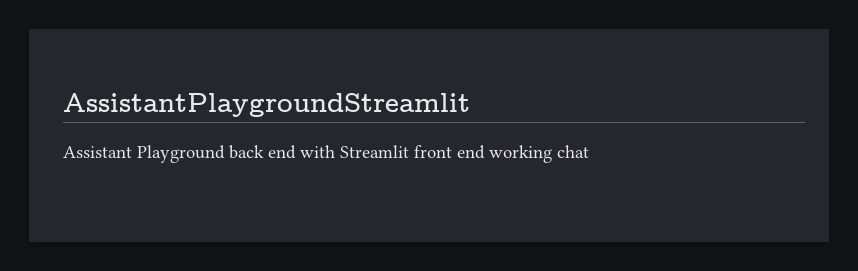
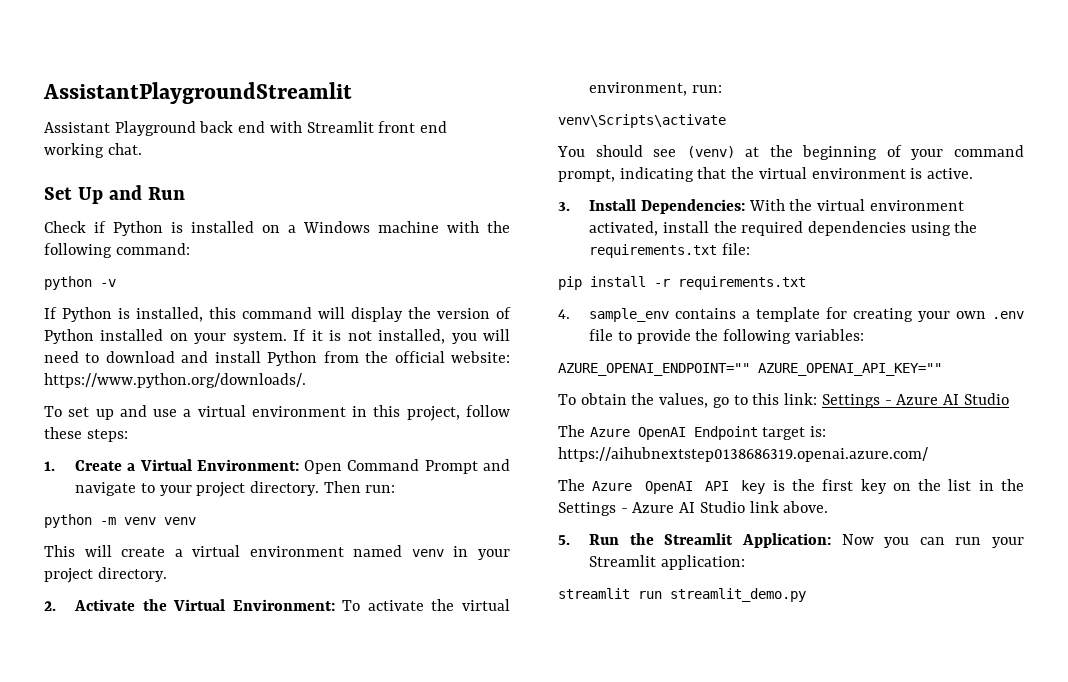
[557,145,589,158] chat -> [107,143,142,155] [44,185,185,204] [44,221,510,236] [44,243,190,258] [44,276,116,290] [44,307,511,322] [44,329,510,344] [44,351,511,366] [44,373,306,388] [44,405,510,421] [44,427,128,442] [44,459,510,474] [75,481,396,497] [44,514,196,528] [44,545,510,560] [44,567,167,583] [44,599,511,611] [589,82,722,96] [558,114,726,128] [557,145,1024,160] [558,167,974,182] [558,199,964,214] [589,221,978,236] [589,243,750,258] [558,276,806,290] [558,307,1024,322] [589,329,864,344] [558,363,942,376] [558,393,1009,408] [558,425,827,440] [558,447,928,462] [558,479,1024,494] [558,501,829,516] [558,533,1024,548] [589,555,745,570] [558,588,806,602] chat. // Set Up and Run // Check if Python is installed on a Windows machine with the following command: // python -v // If Python is installed, this command will display the version of Python installed on your system. If it is not installed, you will need to download and install Python from the official website: https://www.python.org/downloads/. // To set up and use a virtual environment in this project, follow these steps: // 1. Create a Virtual Environment: Open Command Prompt and navigate to your project directory. Then run: // python -m venv venv // This will create a virtual environment named venv in your project directory. // 2. Activate the Virtual Environment: To activate the virtual environment, run: // venv\Scripts\activate // You should see (venv) at the beginning of your command prompt, indicating that the virtual environment is active. // 3. Install Dependencies: With the virtual environment activated, install the required dependencies using the requirements.txt file: // pip install -r requirements.txt // 4. sample_env contains a template for creating your own .env file to provide the following variables: // AZURE_OPENAI_ENDPOINT="" AZURE_OPENAI_API_KEY="" // To obtain the values, go to this link: Settings - Azure AI Studio // The Azure OpenAI Endpoint target is: https://aihubnextstep0138686319.openai.azure.com/ // The Azure OpenAI API key is the first key on the list in the Settings - Azure AI Studio link above. // 5. Run the Streamlit Application: Now you can run your Streamlit application: // streamlit run streamlit_demo.py

